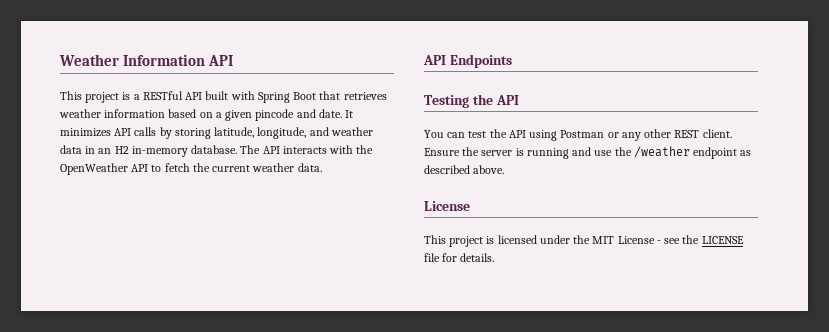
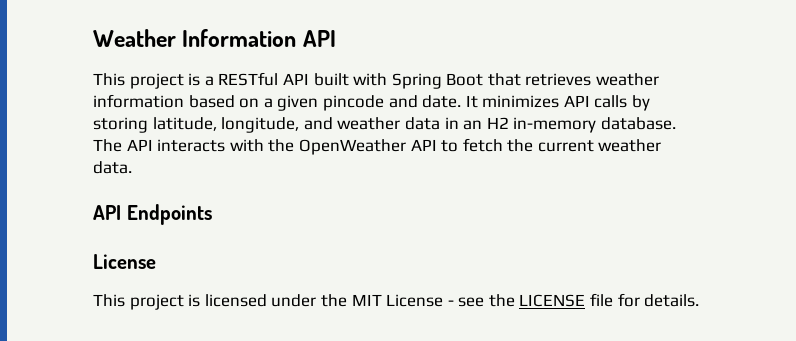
[424,94,519,108] [424,129,732,141] [424,146,752,159] [424,165,505,174] // Testing the API // You can test the API using Postman or any other REST client. Ensure the server is running and use the /weather endpoint as described above. -> (212, 214) none

